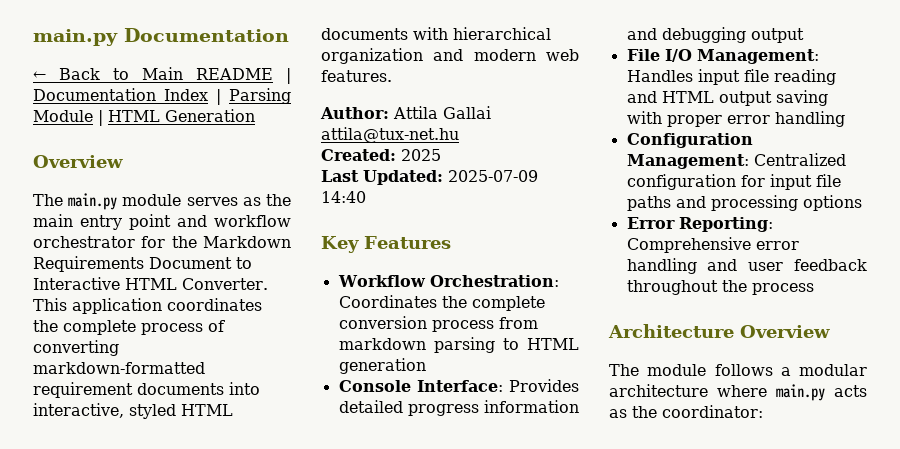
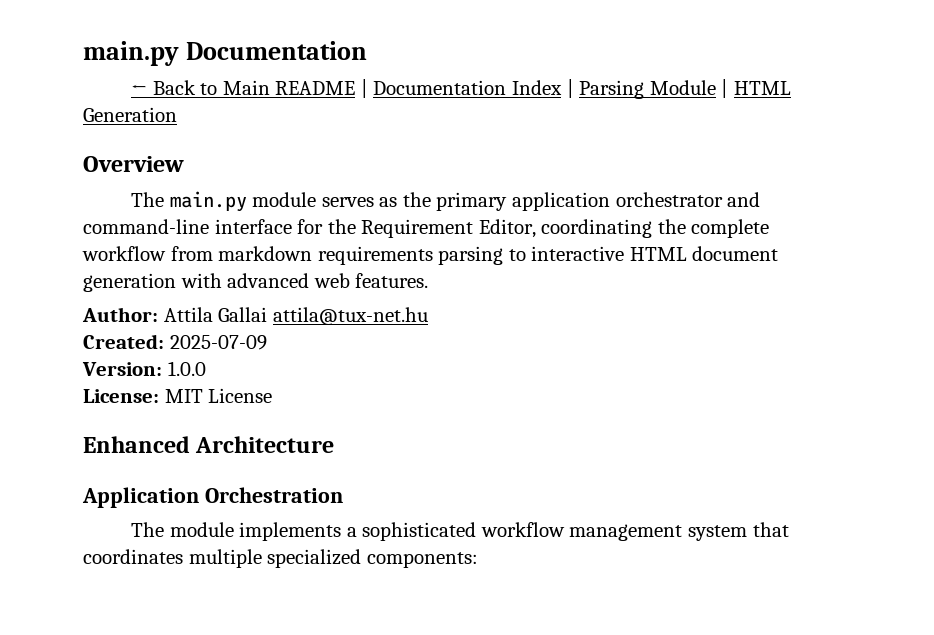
[33,214,291,230] [33,236,291,248] [33,256,252,272] [33,277,268,290] [33,298,262,314] [33,320,225,335] [33,340,119,356] [33,362,205,374] [33,382,260,398] [33,403,233,419] [321,27,551,40] [321,48,536,64] main entry point and workflow orchestrator for the Markdown Requirements Document to Interactive HTML Converter. This application coordinates the complete process of converting markdown-formatted requirement documents into interactive, styled HTML documents with hierarchical organization and modern -> [436,192,761,211] [83,219,770,238] [82,246,779,265] [83,273,310,292] primary application orchestrator and command-line interface for the Requirement Editor, coordinating the complete workflow from markdown requirements parsing to interactive HTML document generation with advanced
[401,149,441,161] [321,170,538,185] [321,191,366,203] [321,236,451,253] [337,275,559,287] [338,295,545,311] [338,316,538,332] [338,337,579,353] [338,358,426,374] [338,379,579,392] [338,400,579,416] [626,27,804,43] [626,49,819,64] [626,69,836,85] [626,90,828,106] [626,111,845,127] [626,133,753,148] [626,153,846,169] [626,174,841,190] [626,195,862,211] [626,217,773,232] [626,237,799,253] [626,258,867,274] [626,280,814,295] [608,324,830,338] [609,364,867,376] [609,384,867,401] [609,405,763,418] 2025 // Last Updated: 2025-07-09 14:40 // Key Features // Workflow Orchestration: Coordinates the complete conversion process from markdown parsing to HTML generation // Console Interface: Provides detailed progress information and debugging output // File I/O Management: Handles input file reading and HTML output saving with proper error handling // Configuration Management: Centralized configuration for input file paths and processing options // Error Reporting: Comprehensive error handling and user feedback throughout the process // Architecture Overview // The module follows a modular architecture where main.py acts as the coordinator: -> [169,335,267,350] [82,361,206,376] [83,388,273,403] [83,436,335,453] [82,487,343,508] [131,522,789,541] [83,549,478,568] 2025-07-09 // Version: 1.0.0 // License: MIT License // Enhanced Architecture // Application Orchestration // The module implements a sophisticated workflow management system that coordinates multiple specialized components:

